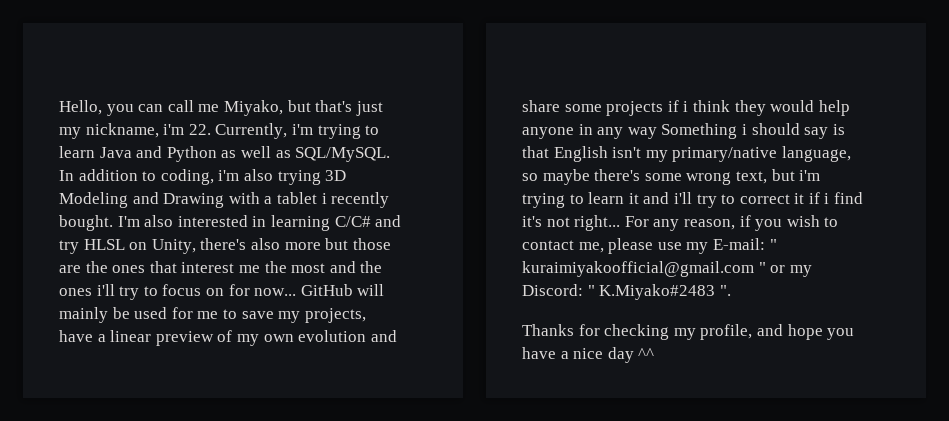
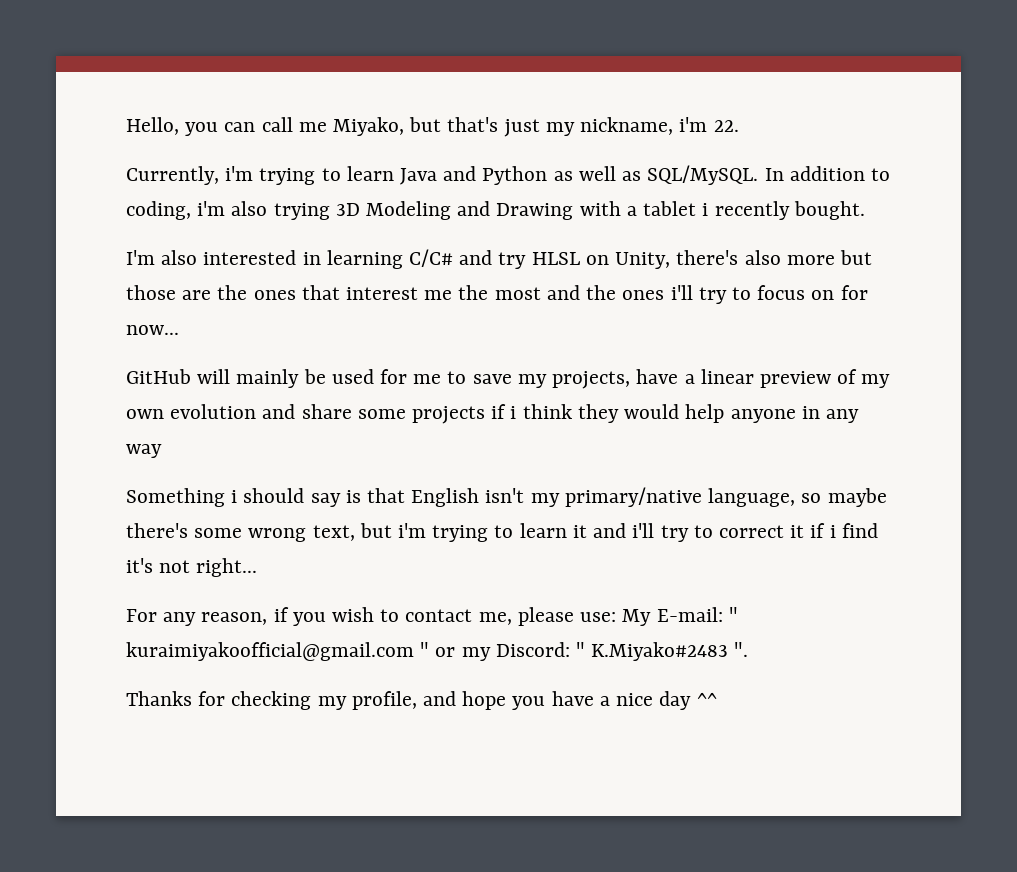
(211, 129) none -> (739, 126) //
(113, 223) none -> (865, 210) //
(297, 292) none -> (179, 330) //
(657, 133) none -> (162, 451) //
(621, 223) none -> (258, 567) //
[657,242,709,254] use my -> [580,609,652,626] use: My

